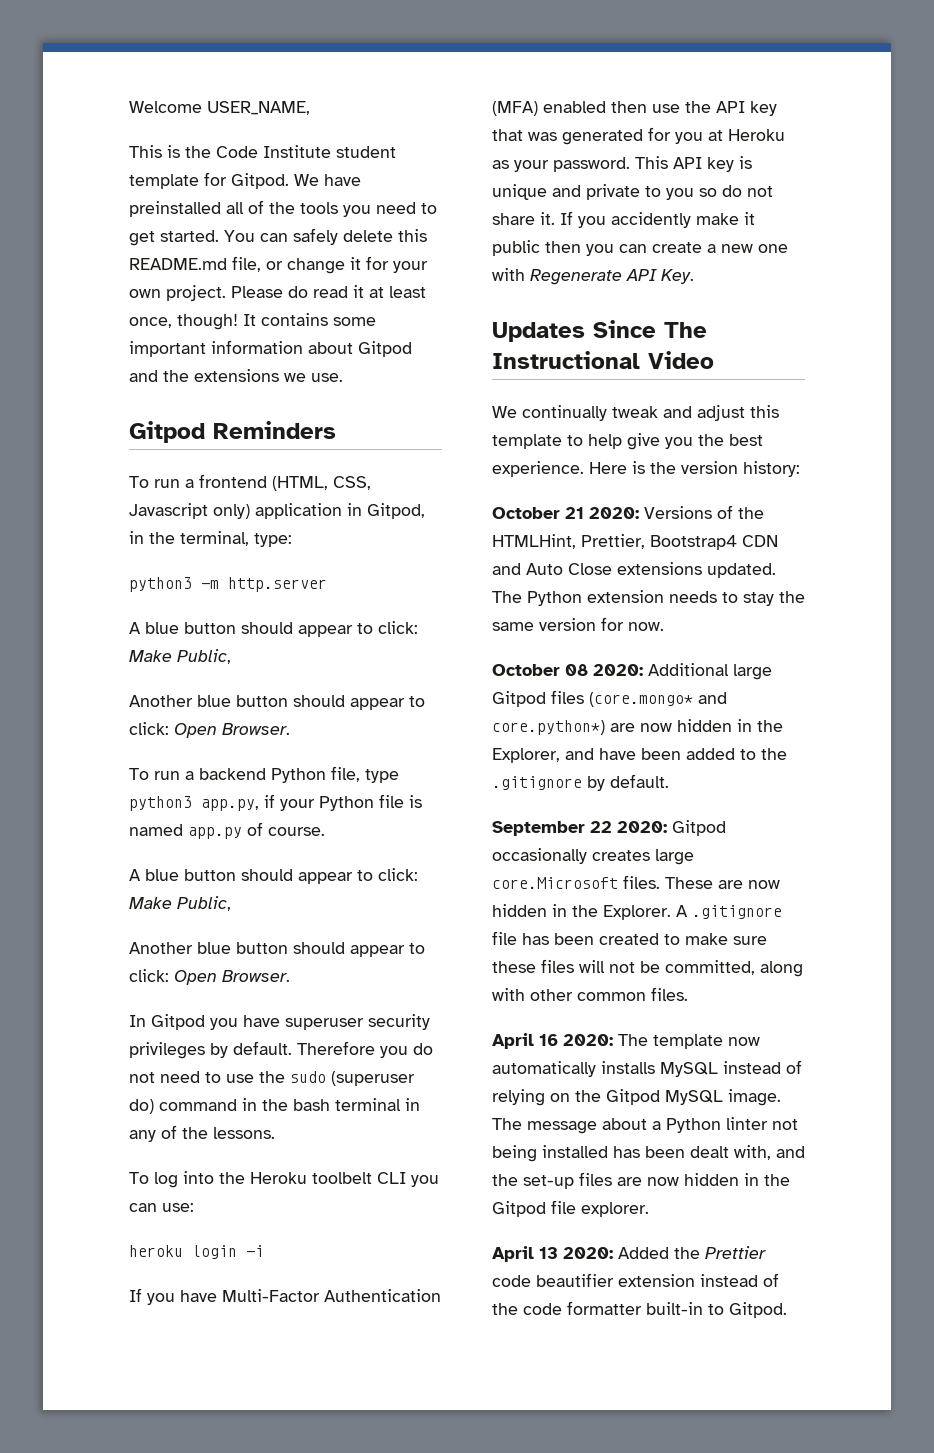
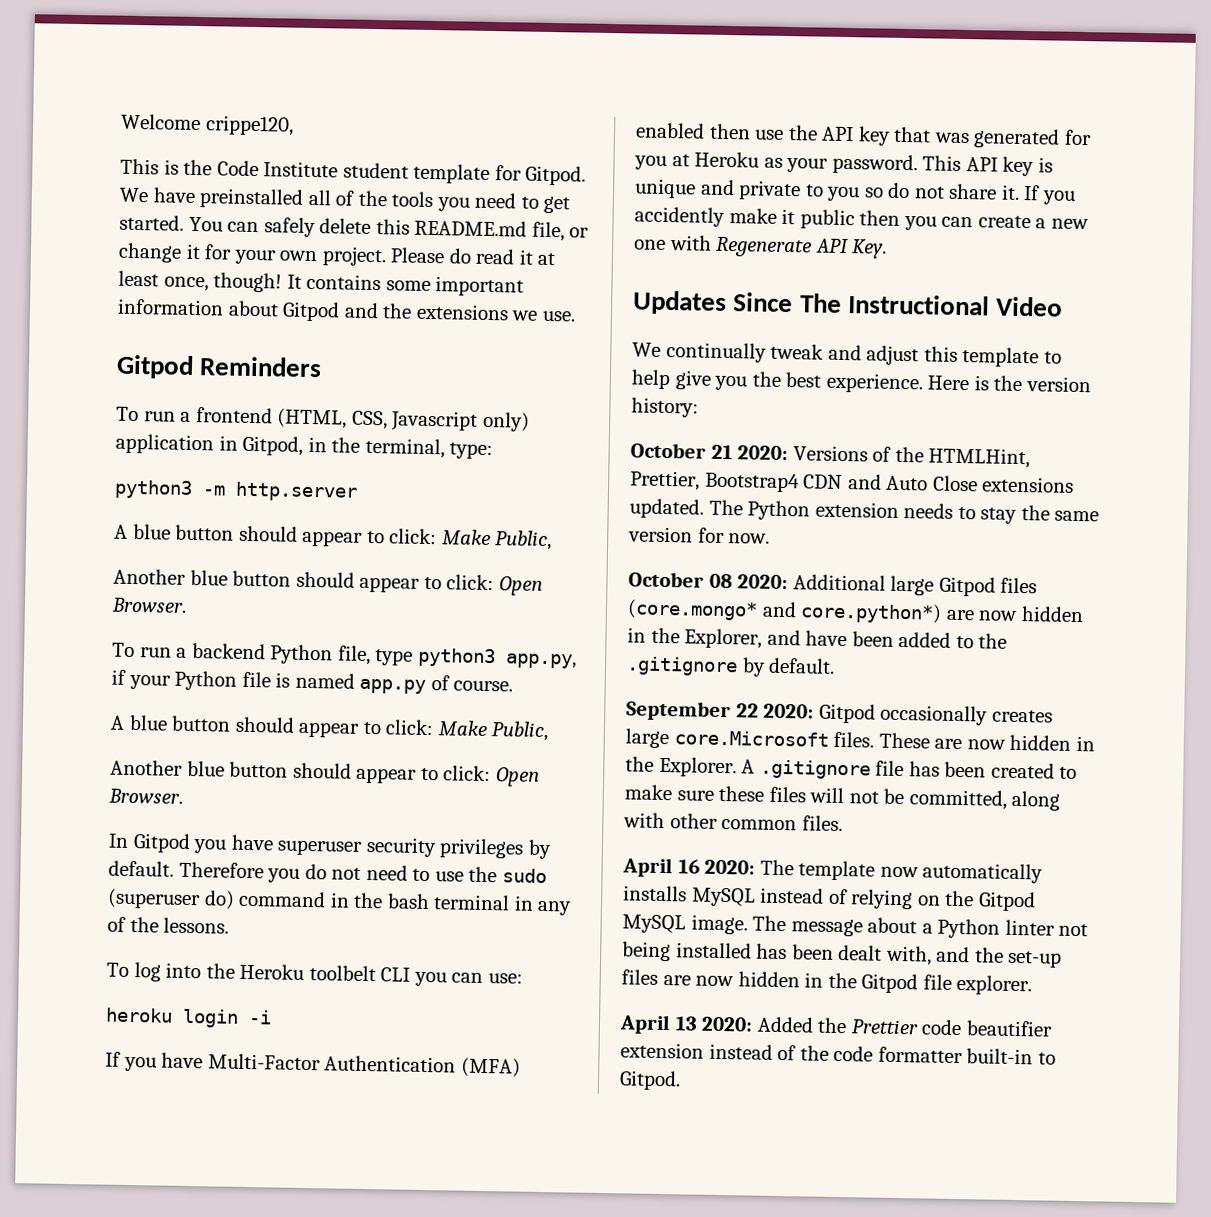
[207,101,310,115] USER_NAME, -> [204,115,294,136] crippe120,

